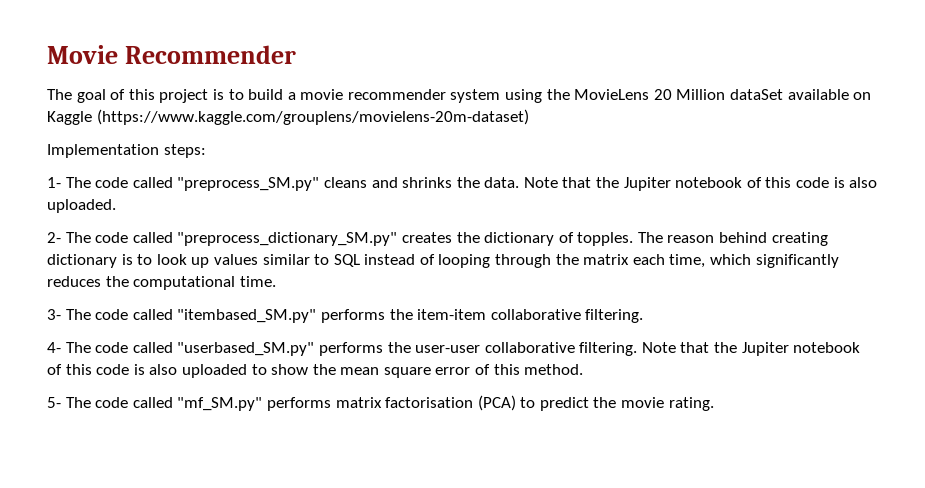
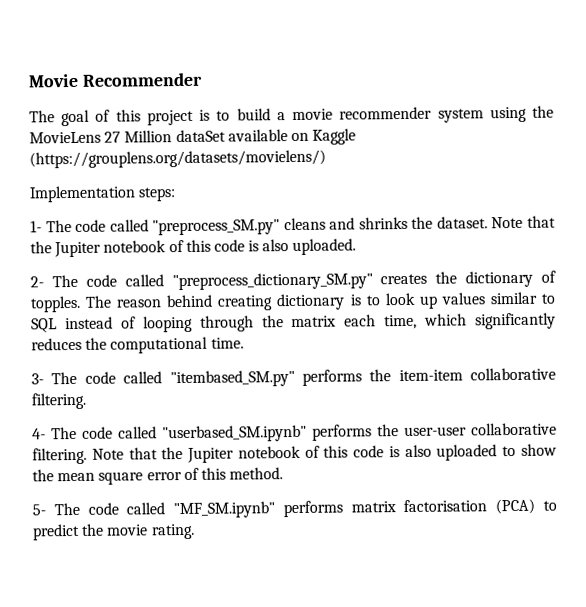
[653,89,672,100] 20 -> [104,131,122,143] 27
[96,109,529,125] (https://www.kaggle.com/grouplens/movielens-20m-dataset) -> [29,149,326,169] (https://grouplens.org/datasets/movielens/)
[484,177,520,188] data. -> [436,216,488,229] dataset.
[177,342,315,356] "userbased_SM.py" -> [162,424,307,443] "userbased_SM.ipynb"
[177,397,263,411] "mf_SM.py" -> [173,501,276,519] "MF_SM.ipynb"

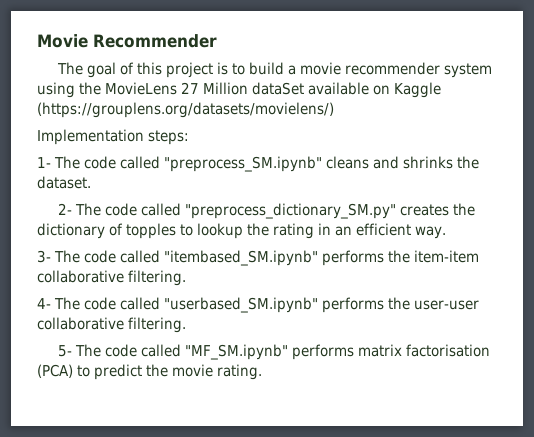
[152,219,281,236] "preprocess_SM.py" -> [164,156,322,172] "preprocess_SM.ipynb"
[491,215,556,229] [30,238,357,258] Note that the Jupiter notebook of this code is also uploaded. -> (91, 182) none
[30,291,556,313] [31,312,556,333] [31,336,244,354] topples. The reason behind creating dictionary is to look up values similar to SQL instead of looping through the matrix each time, which significantly reduces the computational time. -> [126,223,446,239] topples to lookup the rating in an efficient way.
[169,369,295,388] "itembased_SM.py" -> [164,250,318,266] "itembased_SM.ipynb"
[91,443,557,463] [32,467,284,485] Note that the Jupiter notebook of this code is also uploaded to show the mean square error of this method. -> (186, 325) none

